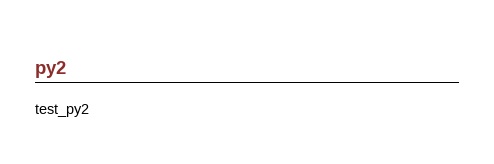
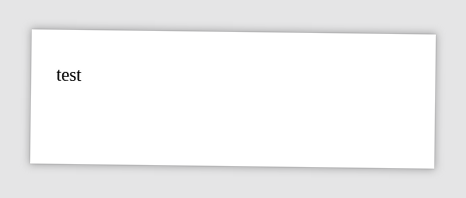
[35,61,66,78] [35,104,89,117] py2 // test_py2 -> [56,69,83,82] test

